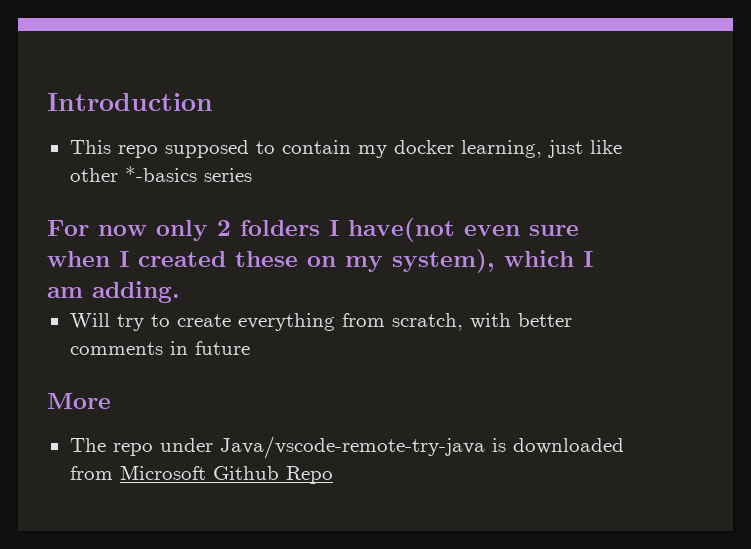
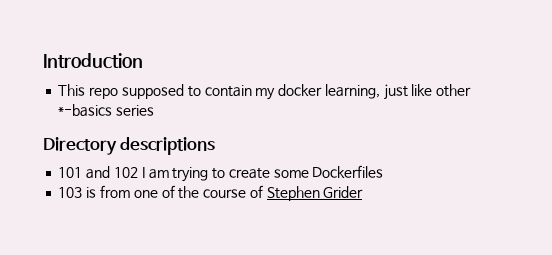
[47,218,579,242] [47,249,593,273] [47,281,180,303] [69,313,572,331] [69,341,250,355] [47,393,111,409] [69,436,624,459] [69,465,333,484] For now only 2 folders I have(not even sure when I created these on my system), which I am adding. // Will try to create everything from scratch, with better comments in future // More // The repo under Java/vscode-remote-try-java is downloaded from Microsoft Github Repo -> [43,137,216,155] [58,165,384,182] [58,185,364,201] Directory descriptions // 101 and 102 I am trying to create some Dockerfiles // 103 is from one of the course of Stephen Grider

